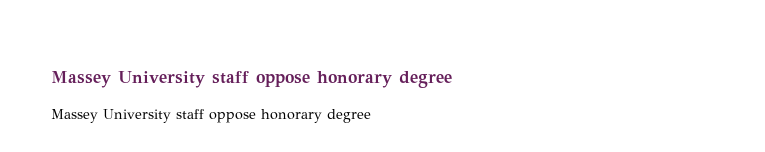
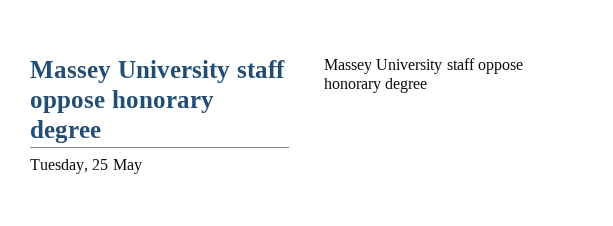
[51,71,452,88] Massey University staff oppose honorary degree -> [30,60,285,83] [30,90,214,113] [30,120,101,143] [30,159,142,174] Massey University staff oppose honorary degree // Tuesday, 25 May

